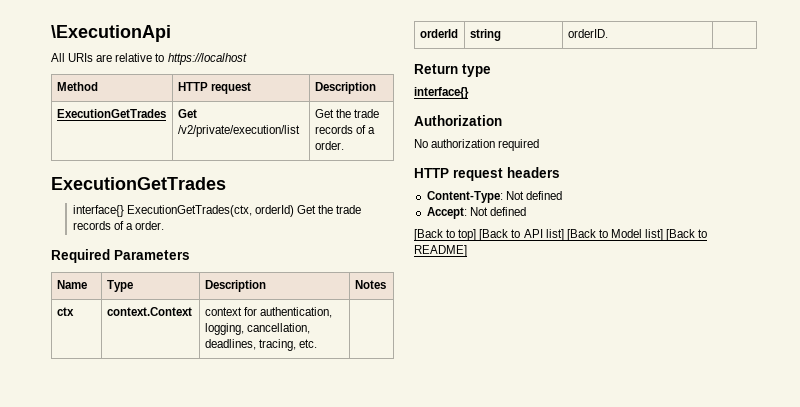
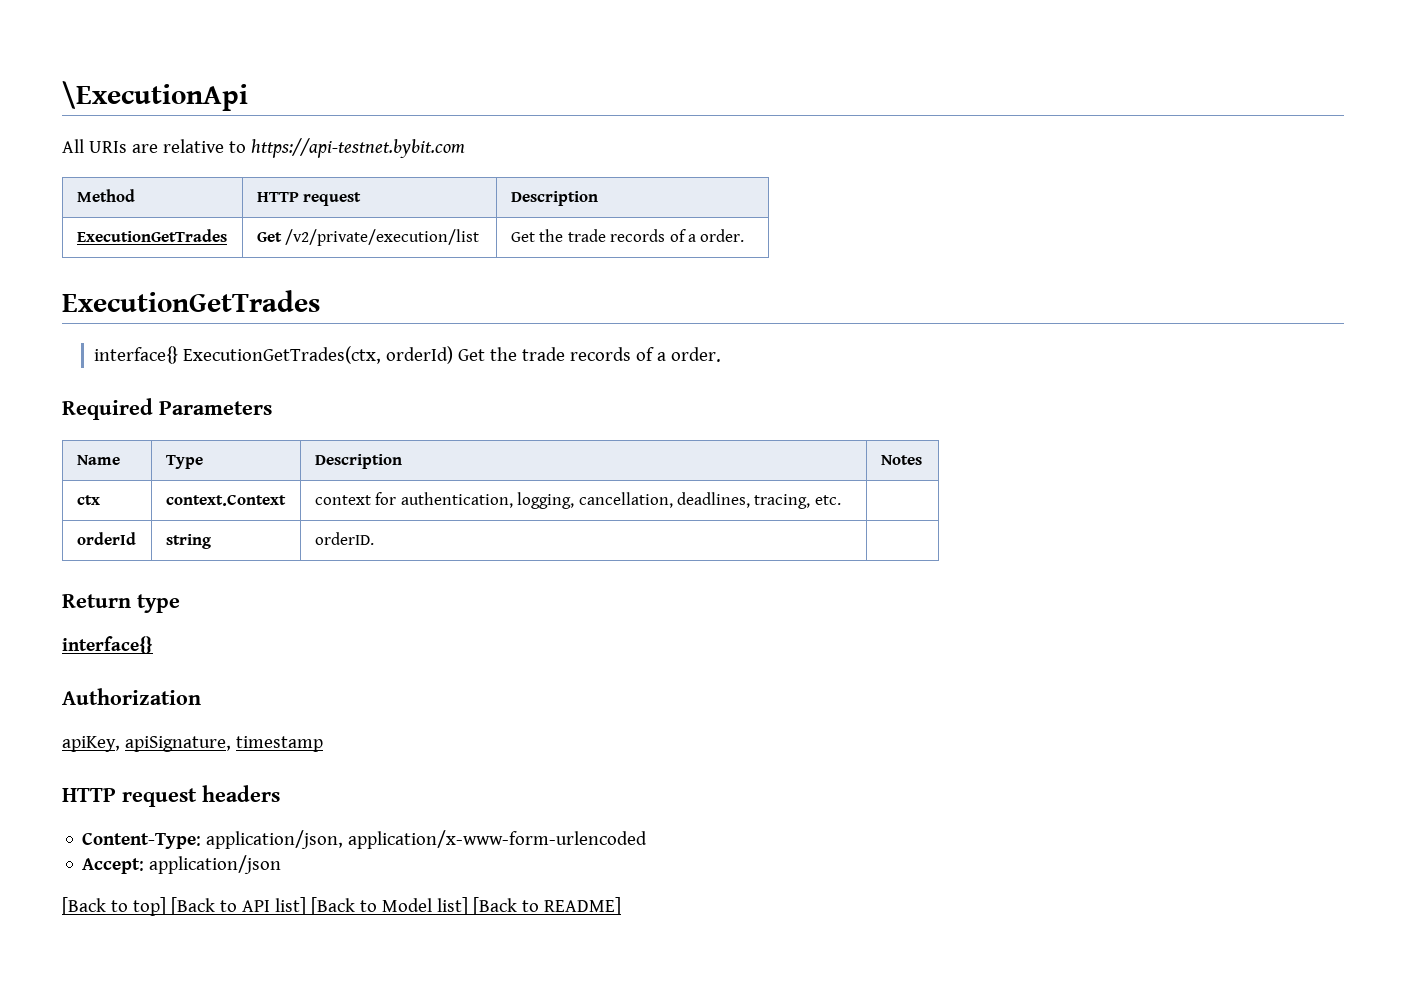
[167,53,247,65] https://localhost -> [250,138,465,158] https://api-testnet.bybit.com
[414,139,540,151] No authorization required -> [62,736,323,752] apiKey, apiSignature, timestamp
[505,191,562,200] Not defined -> [206,830,648,849] application/json, application/x-www-form-urlencoded
[469,207,526,216] Not defined -> [149,855,282,874] application/json

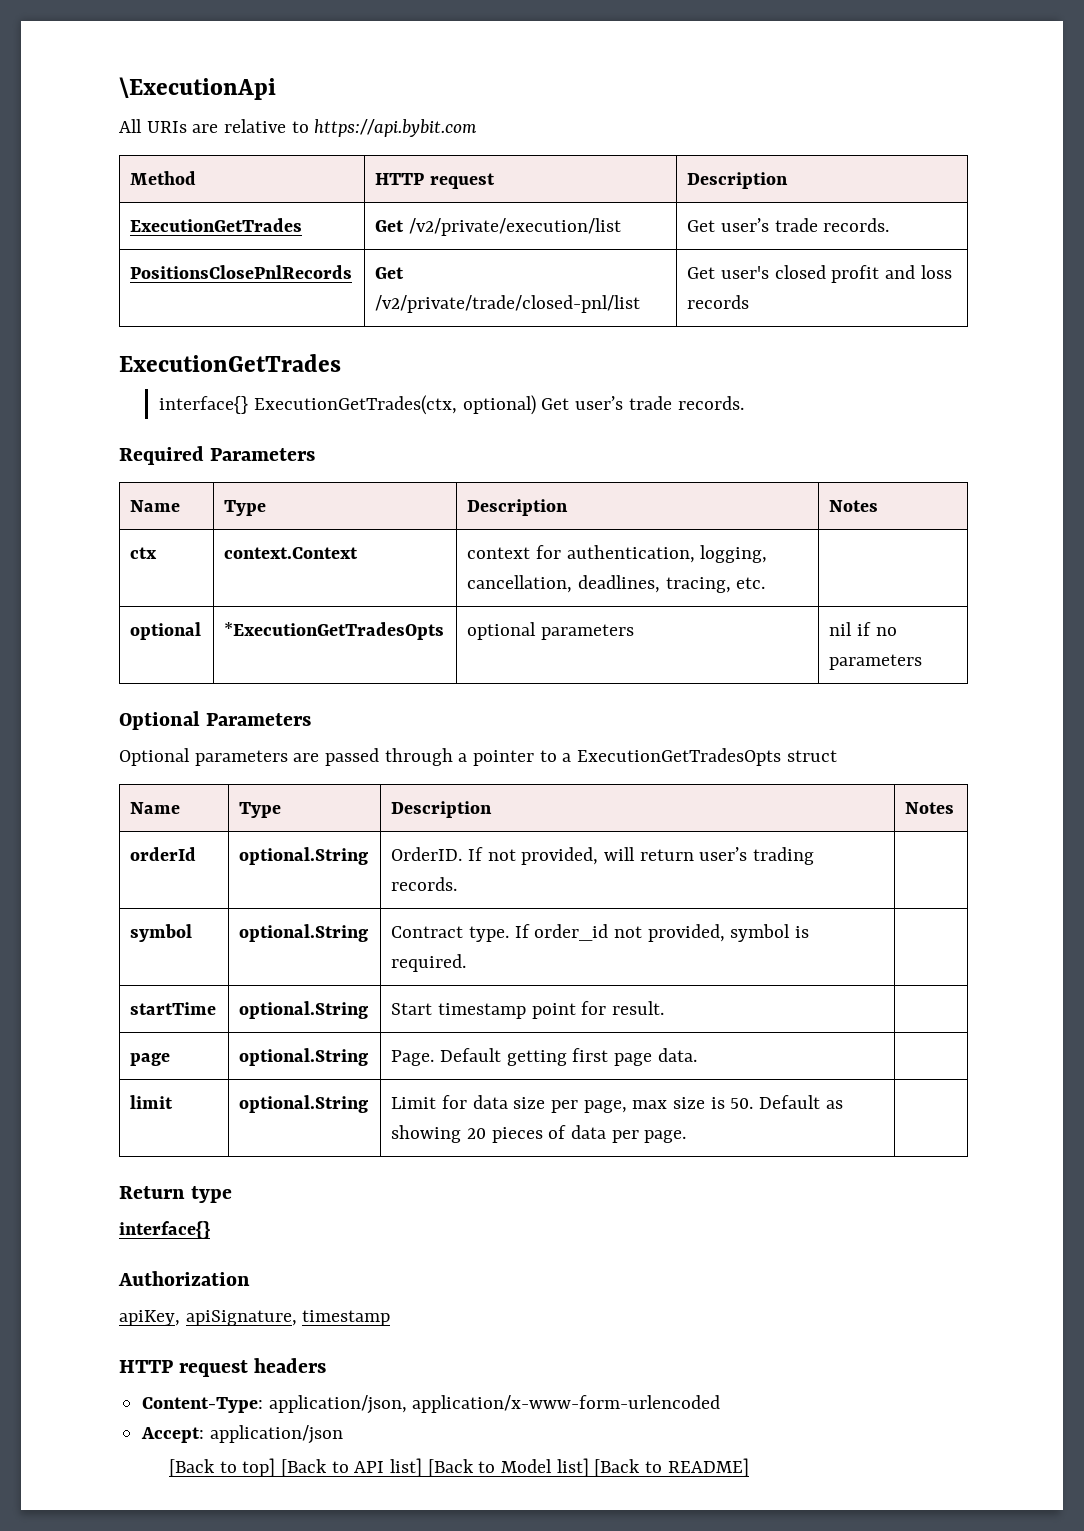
[250,138,465,158] https://api-testnet.bybit.com -> [314,119,478,137] https://api.bybit.com
[539,229,745,242] [62,290,320,312] [94,346,722,364] the trade records of a order. // ExecutionGetTrades // interface{} ExecutionGetTrades(ctx, orderId) Get the trade records of a order. -> [720,218,890,232] [130,265,353,279] [375,267,405,279] [375,295,641,313] [687,265,952,283] [687,295,750,309] [119,354,341,372] [159,395,744,415] user’s trade records. // PositionsClosePnlRecords | Get /v2/private/trade/closed-pnl/list | Get user's closed profit and loss records // ExecutionGetTrades // interface{} ExecutionGetTrades(ctx, optional) Get user’s trade records.
[76,532,136,545] [165,534,211,549] [314,532,374,545] orderId | string | orderID. -> [130,622,202,640] [224,622,445,640] [467,622,634,640] [829,622,897,636] [829,654,923,670] [119,711,312,730] [119,748,837,766] [130,802,181,814] [239,802,282,818] [391,801,493,818] [905,802,955,814] [130,847,197,861] [239,847,369,865] [391,847,814,865] [391,877,458,891] [130,924,193,942] [239,924,369,942] [391,924,809,942] [391,954,467,972] [130,1002,217,1015] [239,1001,369,1019] [391,1001,664,1019] [130,1053,171,1066] [239,1048,369,1066] [391,1048,697,1066] [130,1095,174,1109] [239,1095,369,1113] [391,1095,843,1113] [391,1125,687,1143] optional | *ExecutionGetTradesOpts | optional parameters | nil if no parameters // Optional Parameters // Optional parameters are passed through a pointer to a ExecutionGetTradesOpts struct // Name | Type | Description | Notes // orderId | optional.String | OrderID. If not provided, will return user’s trading records. | // symbol | optional.String | Contract type. If order_id not provided, symbol is required. | // startTime | optional.String | Start timestamp point for result. | // page | optional.String | Page. Default getting first page data. | // limit | optional.String | Limit for data size per page, max size is 50. Default as showing 20 pieces of data per page.

